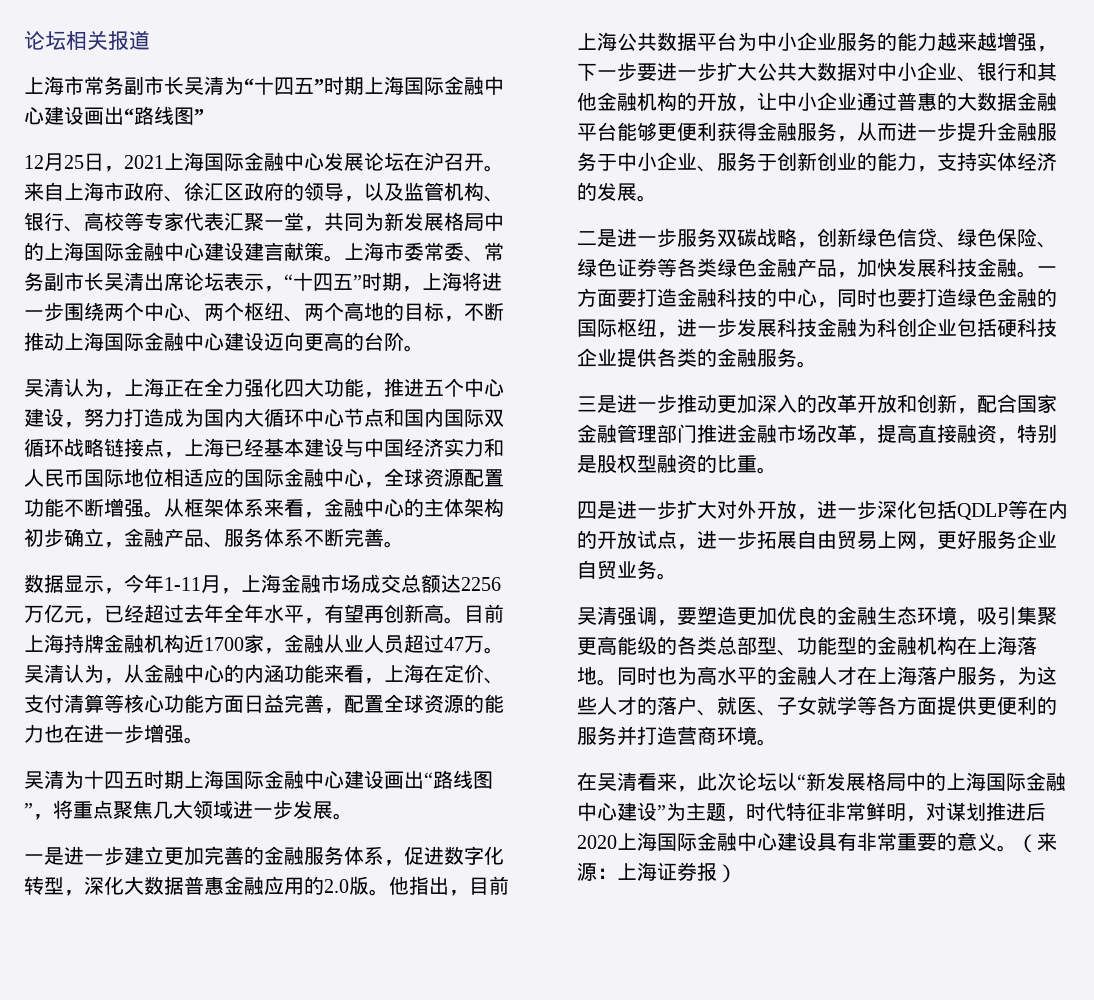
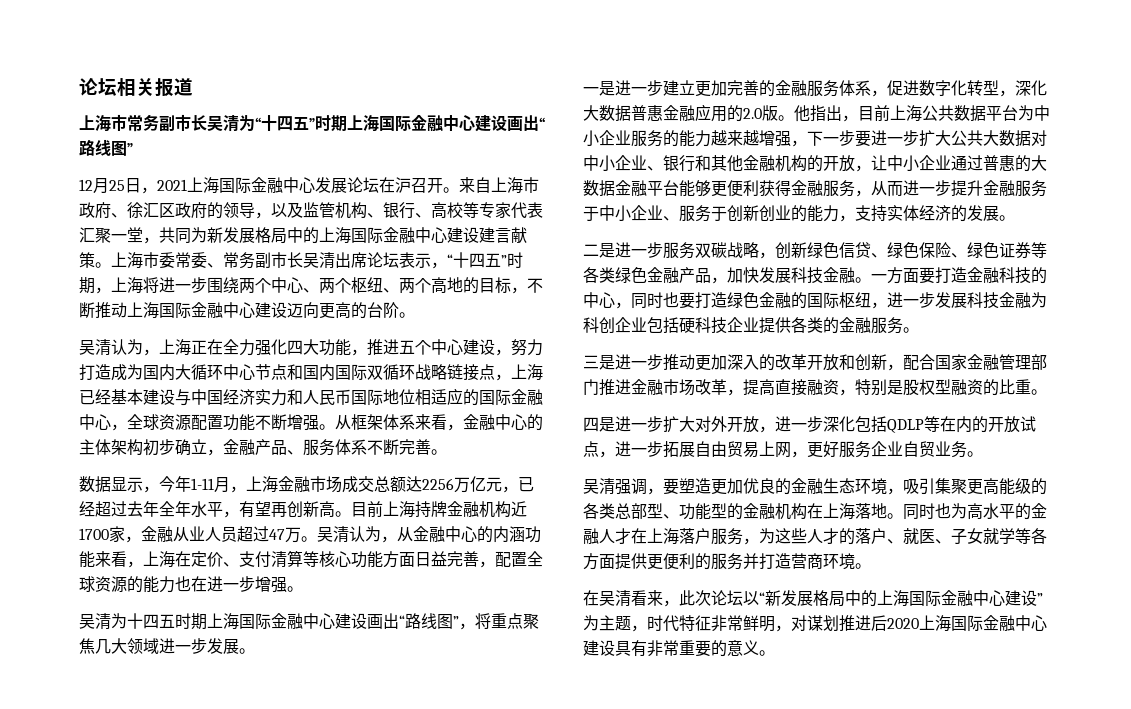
[1017,832,1057,853] [577,862,737,883] （来源：上海证券报） -> (775, 653) none

